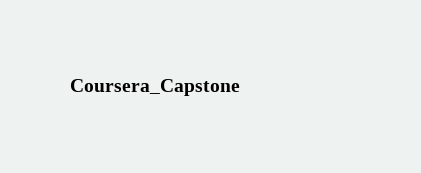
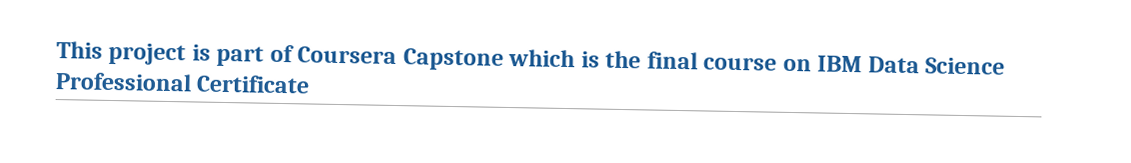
[70,79,240,96] Coursera_Capstone -> [56,41,1006,75] [55,72,311,94] This project is part of Coursera Capstone which is the final course on IBM Data Science Professional Certificate

